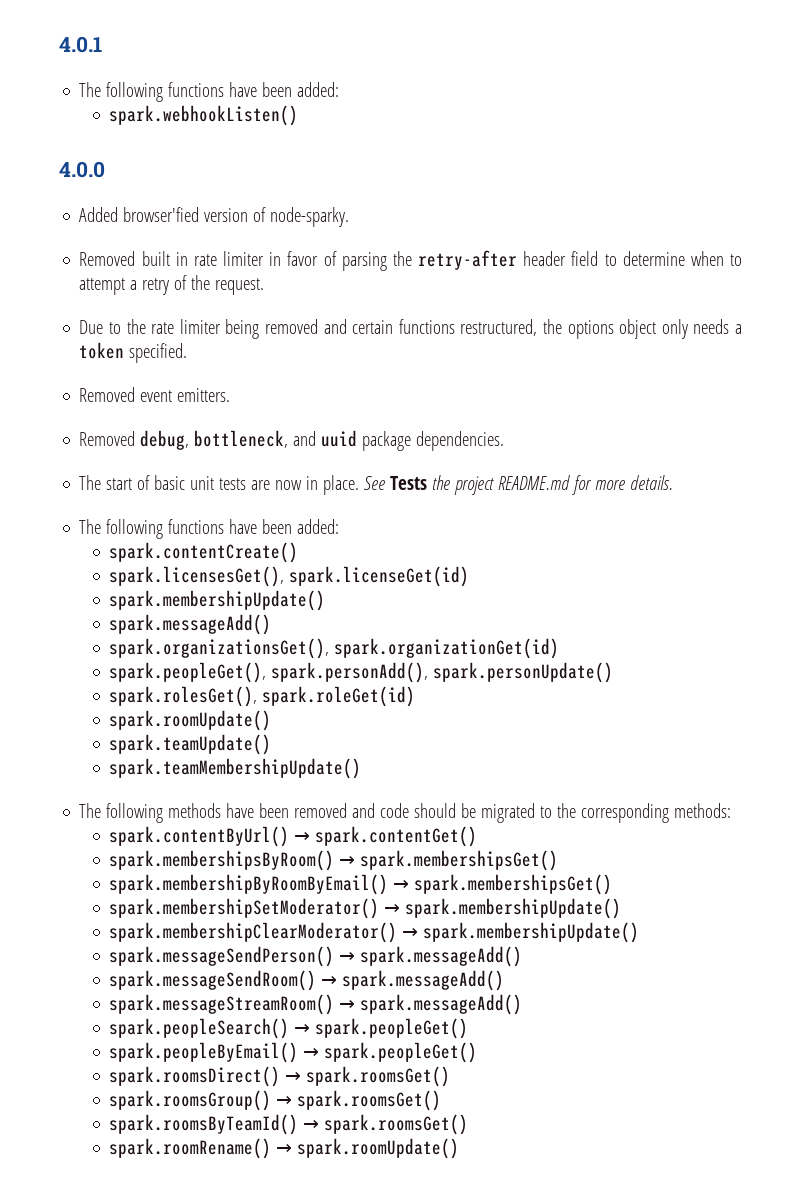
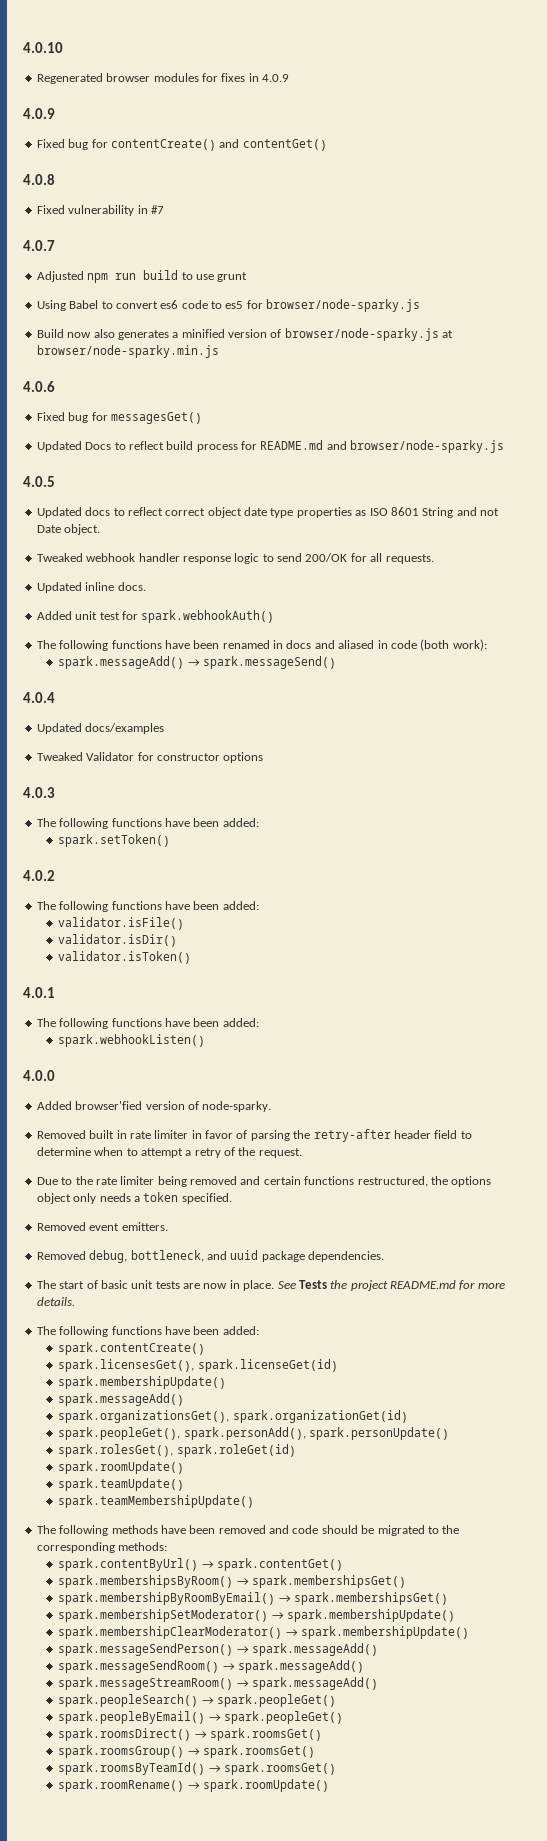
(59, 44) none -> [23,42,63,53] [36,73,289,84] [23,108,55,119] [36,139,327,151] [23,174,55,185] [36,205,164,216] [23,240,55,251] [36,270,248,283] [36,299,421,312] [36,328,454,341] [36,345,219,358] [23,381,55,392] [36,412,202,424] [36,440,505,453] [23,476,55,487] [36,507,499,518] [36,524,101,535] [36,553,434,564] [36,582,146,593] [36,610,275,623] [36,639,487,651] [58,656,336,669] [23,692,55,703] [36,723,165,734] [36,752,264,763] [23,787,55,798] [36,818,259,829] [58,834,171,847] [23,870,55,881] [36,901,259,912] [58,917,185,930] [58,934,178,947] [58,951,192,964] 4.0.10 // Regenerated browser modules for fixes in 4.0.9 // 4.0.9 // Fixed bug for contentCreate() and contentGet() // 4.0.8 // Fixed vulnerability in #7 // 4.0.7 // Adjusted npm run build to use grunt // Using Babel to convert es6 code to es5 for browser/node-sparky.js // Build now also generates a minified version of browser/node-sparky.js at browser/node-sparky.min.js // 4.0.6 // Fixed bug for messagesGet() // Updated Docs to reflect build process for README.md and browser/node-sparky.js // 4.0.5 // Updated docs to reflect correct object date type properties as ISO 8601 String and not Date object. // Tweaked webhook handler response logic to send 200/OK for all requests. // Updated inline docs. // Added unit test for spark.webhookAuth() // The following functions have been renamed in docs and aliased in code (both work): // spark.messageAdd() → spark.messageSend() // 4.0.4 // Updated docs/examples // Tweaked Validator for constructor options // 4.0.3 // The following functions have been added: // spark.setToken() // 4.0.2 // The following functions have been added: // validator.isFile() // validator.isDir() // validator.isToken() //

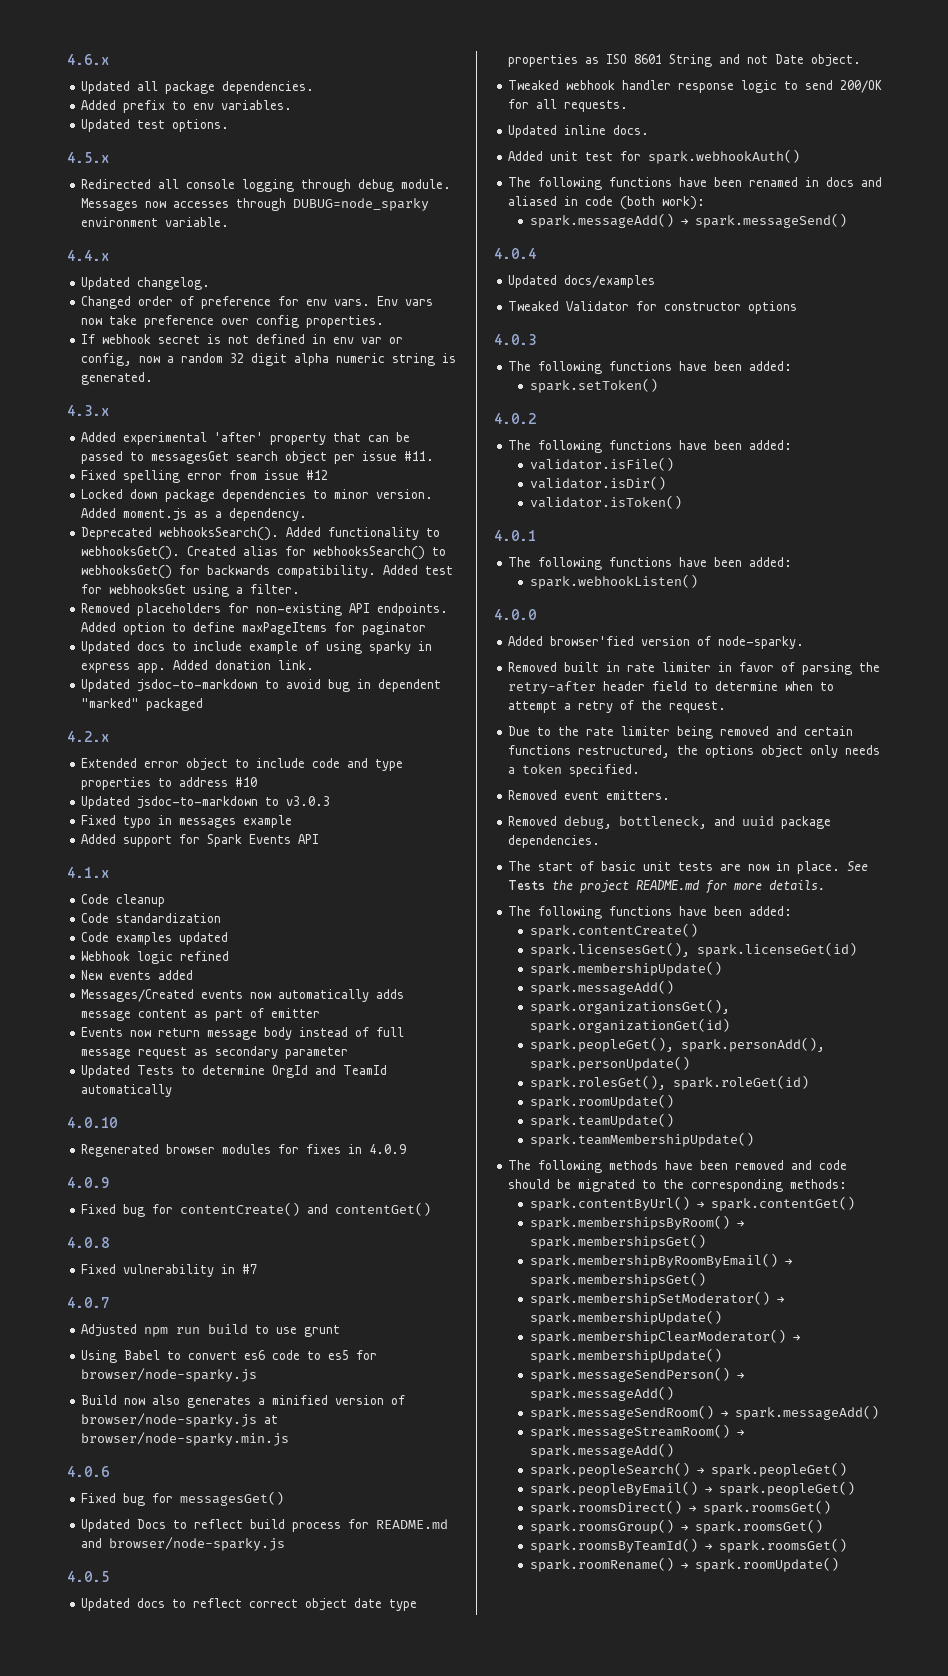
(23, 47) none -> [67,54,109,65] [81,81,315,94] [81,100,293,113] [81,119,230,132] [67,152,109,163] [81,179,452,192] [81,198,430,211] [81,217,230,227] [67,250,109,261] [81,277,211,290] [81,296,434,309] [81,315,385,328] [81,334,404,344] [81,353,457,366] [81,372,154,385] [67,405,109,416] [81,432,411,445] [81,451,435,464] [81,470,329,483] [81,489,434,502] [81,508,308,521] [81,527,441,541] [81,546,447,560] [81,565,454,579] [81,584,301,597] [81,603,449,616] [81,622,427,635] [81,641,433,654] [81,660,315,673] [81,679,442,692] [81,698,204,711] [67,731,109,742] [81,758,404,771] [81,777,258,790] [81,796,331,809] [81,815,293,828] [81,834,320,847] [67,867,109,878] [81,894,166,907] [81,913,222,923] [81,932,229,945] [81,951,230,964] [81,970,194,980] [81,989,405,1002] [81,1008,321,1021] [81,1027,405,1040] [81,1046,349,1059] [81,1065,388,1078] [81,1084,173,1097] 4.6.x // Updated all package dependencies. // Added prefix to env variables. // Updated test options. // 4.5.x // Redirected all console logging through debug module. Messages now accesses through DUBUG=node_sparky environment variable. // 4.4.x // Updated changelog. // Changed order of preference for env vars. Env vars now take preference over config properties. // If webhook secret is not defined in env var or config, now a random 32 digit alpha numeric string is generated. // 4.3.x // Added experimental 'after' property that can be passed to messagesGet search object per issue #11. // Fixed spelling error from issue #12 // Locked down package dependencies to minor version. Added moment.js as a dependency. // Deprecated webhooksSearch(). Added functionality to webhooksGet(). Created alias for webhooksSearch() to webhooksGet() for backwards compatibility. Added test for webhooksGet using a filter. // Removed placeholders for non-existing API endpoints. Added option to define maxPageItems for paginator // Updated docs to include example of using sparky in express app. Added donation link. // Updated jsdoc-to-markdown to avoid bug in dependent "marked" packaged // 4.2.x // Extended error object to include code and type properties to address #10 // Updated jsdoc-to-markdown to v3.0.3 // Fixed typo in messages example // Added support for Spark Events API // 4.1.x // Code cleanup // Code standardization // Code examples updated // Webhook logic refined // New events added // Messages/Created events now automatically adds message content as part of emitter // Events now return message body instead of full message request as secondary parameter // Updated Tests to determine OrgId and TeamId automatically //

